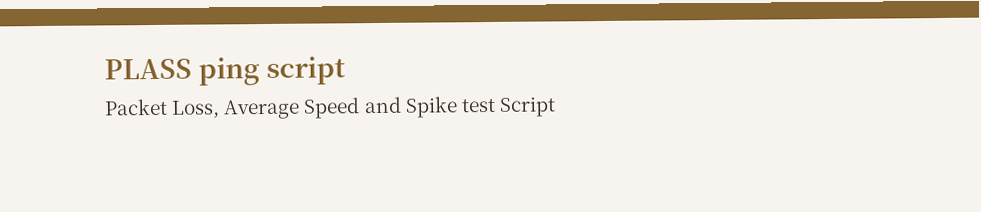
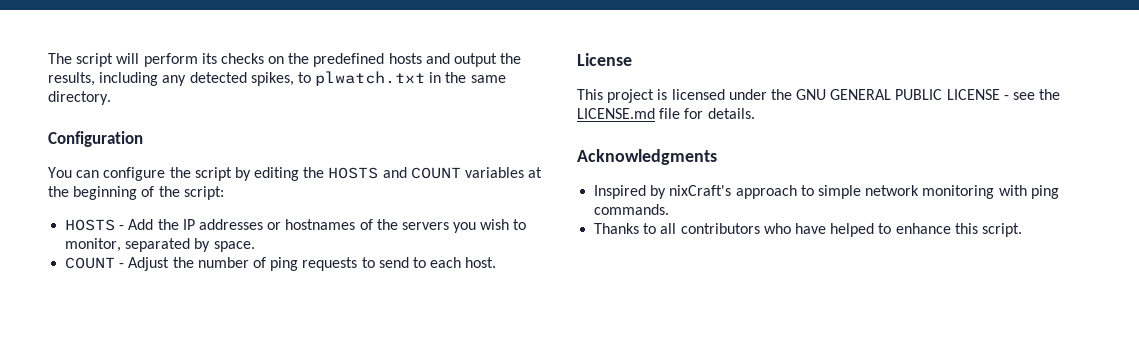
[104,56,347,86] [104,96,556,120] PLASS ping script // Packet Loss, Average Speed and Spike test Script -> [48,53,522,67] [48,71,506,86] [48,91,111,105] [48,131,143,147] [48,167,543,181] [48,186,224,200] [65,219,527,233] [65,238,255,252] [65,257,497,271] [577,53,632,66] [577,89,1061,103] [577,108,755,119] [577,149,717,165] [594,185,1059,199] [594,204,670,215] [594,223,1022,237] The script will perform its checks on the predefined hosts and output the results, including any detected spikes, to plwatch.txt in the same directory. // Configuration // You can configure the script by editing the HOSTS and COUNT variables at the beginning of the script: // HOSTS - Add the IP addresses or hostnames of the servers you wish to monitor, separated by space. // COUNT - Adjust the number of ping requests to send to each host. // License // This project is licensed under the GNU GENERAL PUBLIC LICENSE - see the LICENSE.md file for details. // Acknowledgments // Inspired by nixCraft's approach to simple network monitoring with ping commands. // Thanks to all contributors who have helped to enhance this script.

